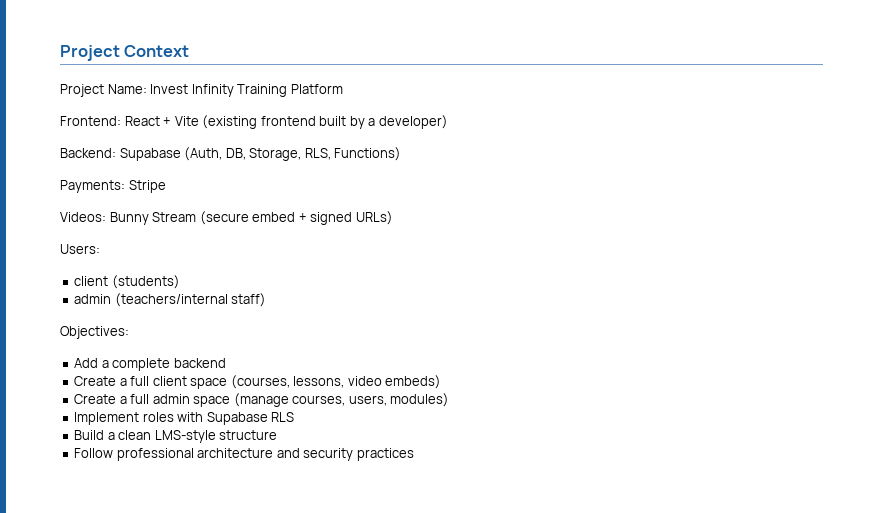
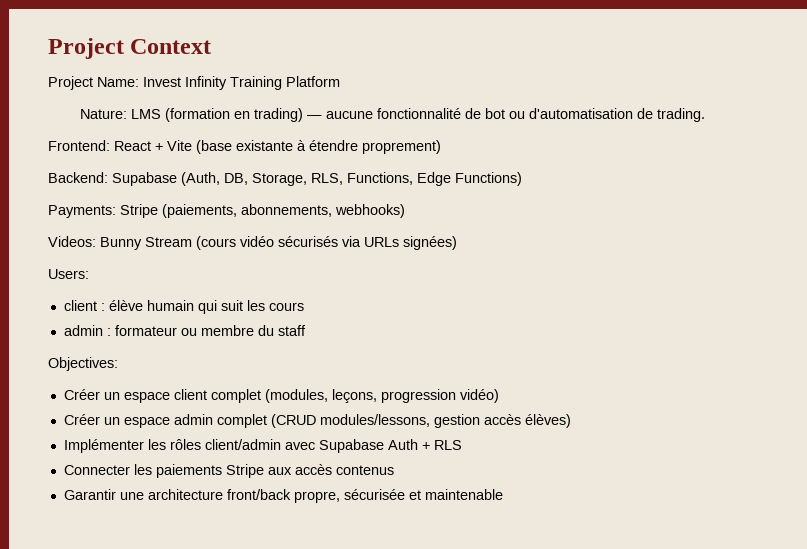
[60,115,448,129] Frontend: React + Vite (existing frontend built by a developer) -> [80,108,706,122] [48,140,441,154] Nature: LMS (formation en trading) — aucune fonctionnalité de bot ou d'automatisation de trading. // Frontend: React + Vite (base existante à étendre proprement)
(331, 154) none -> [347,172,451,186] Functions, Edge
(166, 186) none -> [162,204,405,218] (paiements, abonnements, webhooks)
[199,211,393,225] [60,244,100,254] [74,275,180,289] [74,293,267,307] [60,326,129,339] [74,358,226,371] [74,375,442,389] [74,393,450,407] [74,412,295,425] [74,430,278,443] [74,448,414,461] (secure embed + signed URLs) // Users: // client (students) // admin (teachers/internal staff) // Objectives: // Add a complete backend // Create a full client space (courses, lessons, video embeds) // Create a full admin space (manage courses, users, modules) // Implement roles with Supabase RLS // Build a clean LMS-style structure // Follow professional architecture and security practices -> [196,236,457,250] [48,269,89,279] [63,300,304,314] [63,325,306,336] [48,357,118,371] [63,389,499,403] [63,414,571,428] [63,439,462,453] [63,464,394,478] [63,489,503,503] (cours vidéo sécurisés via URLs signées) // Users: // client : élève humain qui suit les cours // admin : formateur ou membre du staff // Objectives: // Créer un espace client complet (modules, leçons, progression vidéo) // Créer un espace admin complet (CRUD modules/lessons, gestion accès élèves) // Implémenter les rôles client/admin avec Supabase Auth + RLS // Connecter les paiements Stripe aux accès contenus // Garantir une architecture front/back propre, sécurisée et maintenable

